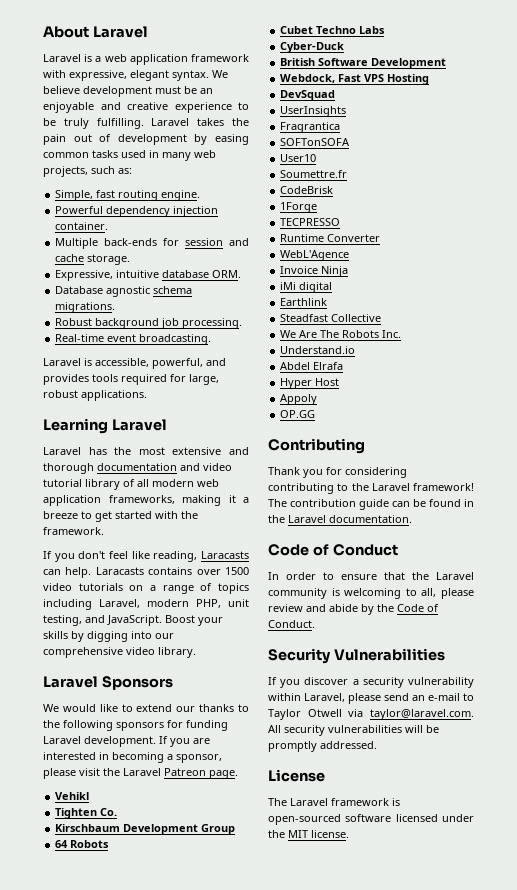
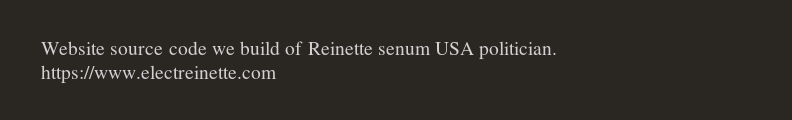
[43,26,148,38] [43,54,249,65] [43,70,228,81] [43,86,213,97] [43,102,249,113] [43,118,249,129] [43,134,249,145] [43,150,216,161] [43,166,132,177] [55,190,201,201] [55,206,219,217] [55,222,109,230] [55,238,249,249] [55,254,131,265] [55,270,242,281] [55,286,193,297] [55,302,116,313] [55,318,243,329] [55,334,212,345] [43,358,226,369] [43,374,219,385] [43,390,147,401] [43,418,167,434] [43,447,249,455] [43,463,232,474] [43,479,219,490] [43,495,249,506] [43,511,198,522] [43,527,104,535] [43,551,249,562] [43,567,249,578] [43,583,249,594] [43,599,249,610] [43,615,223,626] [43,631,174,642] [43,647,196,658] [43,676,173,690] [43,704,250,712] [43,720,228,731] [43,736,210,747] [43,752,222,763] [43,768,238,779] [55,792,90,800] [55,808,118,819] [55,824,236,835] [55,840,110,848] [280,26,386,34] [280,42,345,53] [280,58,447,69] [280,74,430,85] [280,90,336,101] [280,106,347,117] [280,122,341,133] [280,138,351,146] [280,154,317,162] [280,170,348,178] [280,186,334,194] [280,202,318,213] [280,218,341,226] [280,234,381,242] [280,250,350,261] [280,266,349,277] [280,282,333,293] [280,298,328,306] [280,314,382,322] [280,330,402,338] [280,346,356,354] [280,362,344,370] [280,378,340,389] [280,394,318,405] [280,410,316,418] [268,438,365,454] [268,467,407,478] [268,483,474,494] [268,499,474,510] [268,515,412,523] [268,544,398,556] [268,572,474,580] [268,588,474,599] [268,604,439,615] [268,620,315,628] [268,648,445,664] [268,677,474,688] [268,693,474,704] [268,709,474,720] [268,725,439,736] [268,741,377,752] [268,769,325,782] [268,798,400,806] [268,814,474,825] [268,830,349,838] About Laravel // Laravel is a web application framework with expressive, elegant syntax. We believe development must be an enjoyable and creative experience to be truly fulfilling. Laravel takes the pain out of development by easing common tasks used in many web projects, such as: // Simple, fast routing engine. // Powerful dependency injection container. // Multiple back-ends for session and cache storage. // Expressive, intuitive database ORM. // Database agnostic schema migrations. // Robust background job processing. // Real-time event broadcasting. // Laravel is accessible, powerful, and provides tools required for large, robust applications. // Learning Laravel // Laravel has the most extensive and thorough documentation and video tutorial library of all modern web application frameworks, making it a breeze to get started with the framework. // If you don't feel like reading, Laracasts can help. Laracasts contains over 1500 video tutorials on a range of topics including Laravel, modern PHP, unit testing, and JavaScript. Boost your skills by digging into our comprehensive video library. // Laravel Sponsors // We would like to extend our thanks to the following sponsors for funding Laravel development. If you are interested in becoming a sponsor, please visit the Laravel Patreon page. // Vehikl // Tighten Co. // Kirschbaum Development Group // 64 Robots // Cubet Techno Labs // Cyber-Duck // British Software Development // Webdock, Fast VPS Hosting // DevSquad // UserInsights // Fragrantica // SOFTonSOFA // User10 // Soumettre.fr // CodeBrisk // 1Forge // TECPRESSO // Runtime Converter // WebL'Agence // Invoice Ninja // iMi digital // Earthlink // Steadfast Collective // We Are The Robots Inc. // Understand.io // Abdel Elrafa // Hyper Host // Appoly // OP.GG // Contributing // Thank you for considering contributing to the Laravel framework! The contribution guide can be found in the Laravel documentation. // Code of Conduct // In order to ensure that the Laravel community is welcoming to all, please review and abide by the Code of Conduct. // Security Vulnerabilities // If you discover a security vulnerability within Laravel, please send an e-mail to Taylor Otwell via taylor@laravel.com. All security vulnerabilities will be promptly addressed. // License // The Laravel framework is open-sourced software licensed under the MIT license. -> [41,41,558,60] [41,65,277,84] Website source code we build of Reinette senum USA politician. https://www.electreinette.com

